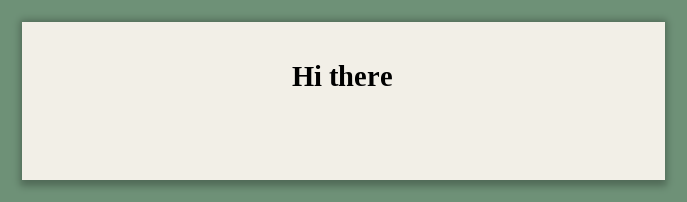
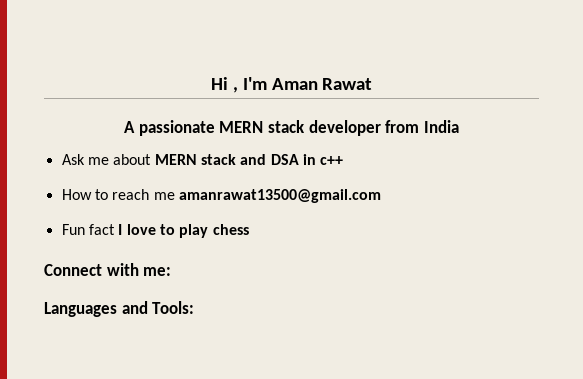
[329,65,394,86] there -> [232,77,373,93] [124,120,459,136] [61,154,344,165] [61,189,381,203] [61,224,249,238] [44,263,172,276] [44,301,195,317] , I'm Aman Rawat // A passionate MERN stack developer from India // Ask me about MERN stack and DSA in c++ // How to reach me amanrawat13500@gmail.com // Fun fact I love to play chess // Connect with me: // Languages and Tools:

